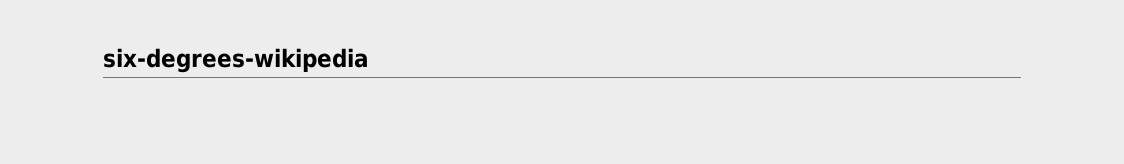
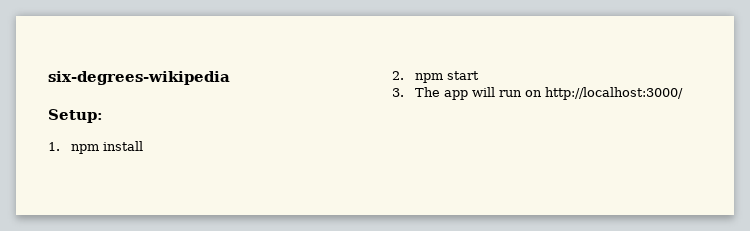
(369, 60) none -> [48,109,103,123] [48,141,144,154] [392,71,480,83] [392,87,684,100] // Setup: // 1. npm install // 2. npm start // 3. The app will run on http://localhost:3000/

